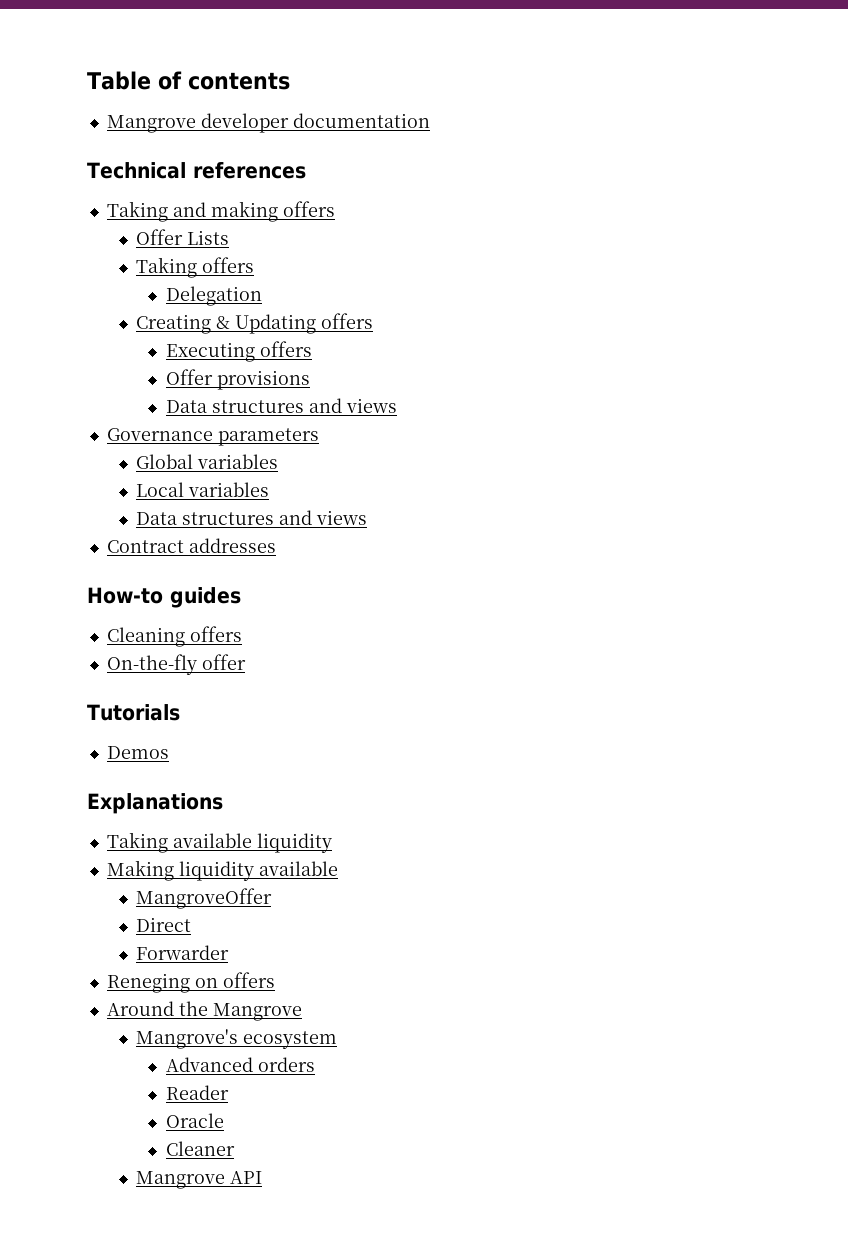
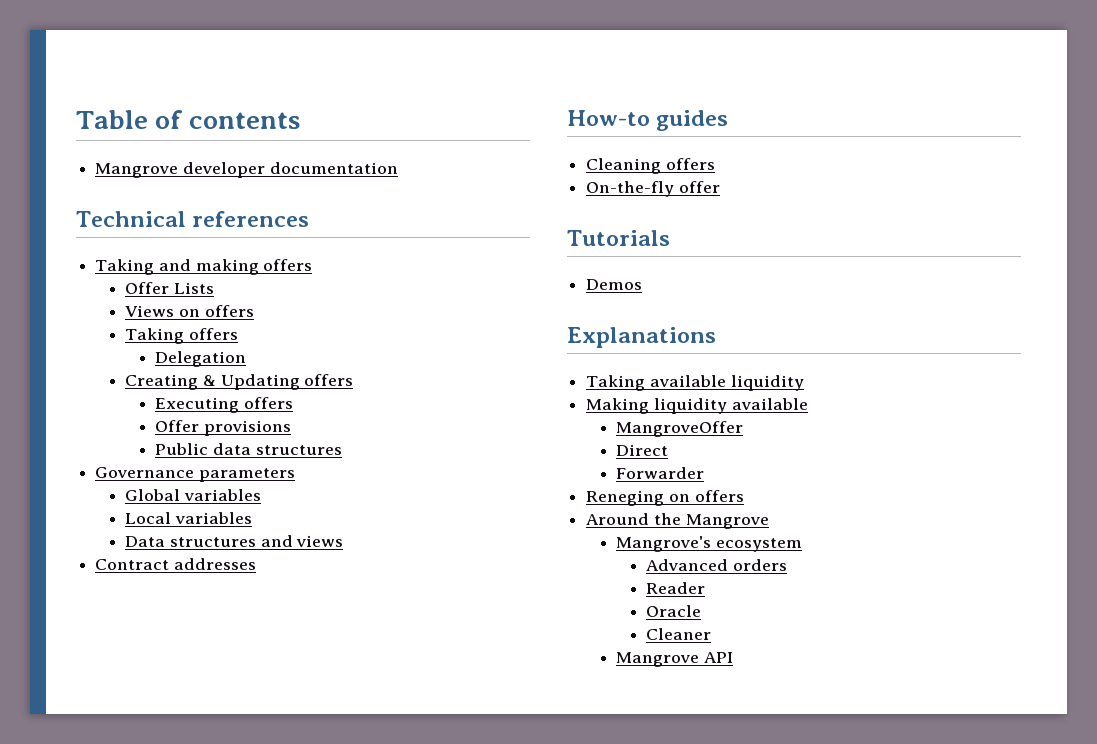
(230, 237) none -> [125,305,254,317] // Views on offers
[165,398,397,413] Data structures and views -> [155,443,342,455] Public data structures

